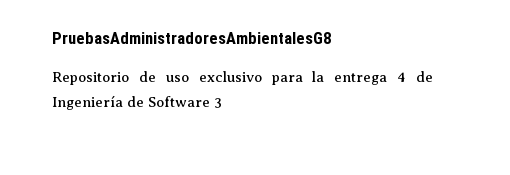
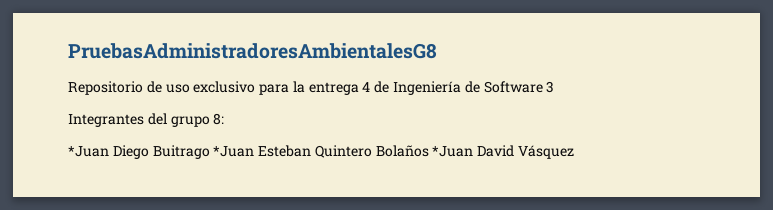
(222, 103) none -> [68,113,225,127] [68,145,575,159] // Integrantes del grupo 8: // *Juan Diego Buitrago *Juan Esteban Quintero Bolaños *Juan David Vásquez

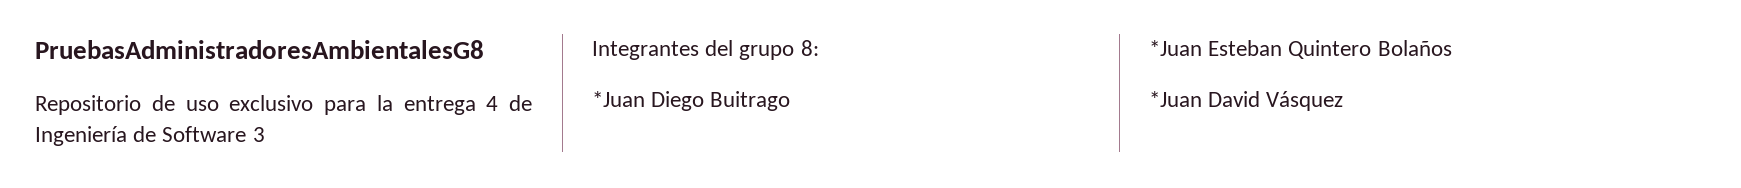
(210, 152) none -> (791, 101) //
(429, 151) none -> (1452, 48) //

